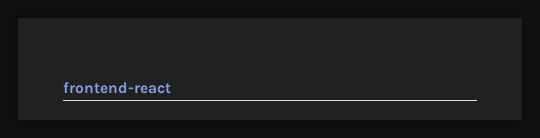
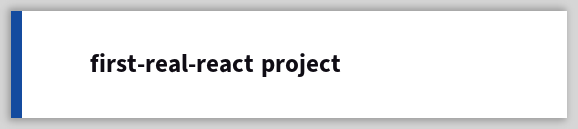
[63,82,171,94] frontend-react -> [90,53,341,77] first-real-react project

